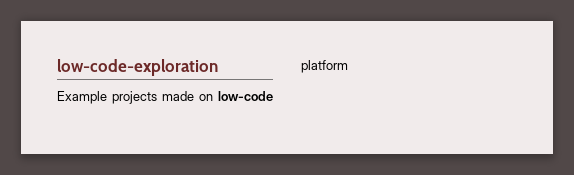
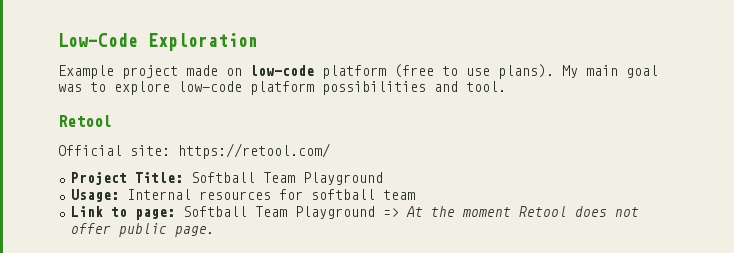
[57,59,218,76] low-code-exploration -> [58,33,258,51] Low-Code Exploration
[112,91,157,104] projects -> [122,65,178,79] project
(348, 66) none -> [394,64,658,79] [58,81,506,95] [58,115,112,127] [58,143,330,159] [70,172,383,185] [70,189,415,202] [70,206,639,220] [70,223,215,237] (free to use plans). My main goal was to explore low-code platform possibilities and tool. // Retool // Official site: https://retool.com/ // Project Title: Softball Team Playground // Usage: Internal resources for softball team // Link to page: Softball Team Playground => At the moment Retool does not offer public page.

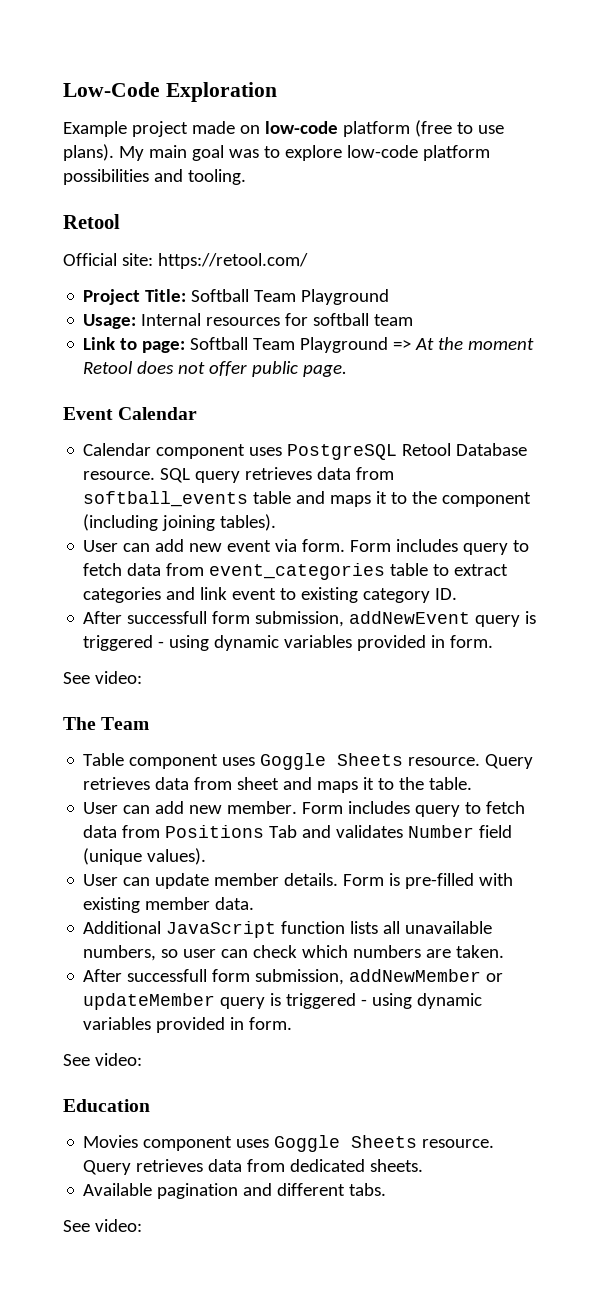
[466,81,506,92] tool. -> [187,169,246,185] tooling.
(215, 231) none -> [63,407,198,420] [83,443,528,460] [83,467,395,483] [83,491,532,507] [83,514,277,531] [83,539,530,555] [83,563,509,580] [83,587,458,603] [83,611,537,627] [83,635,494,651] [63,671,142,684] [63,717,150,730] [83,753,534,770] [83,777,473,793] [83,801,526,817] [83,825,513,838] [83,848,207,865] [83,873,514,889] [83,897,255,913] [83,921,493,938] [83,945,505,961] [83,969,504,985] [83,993,483,1010] [83,1017,293,1033] [63,1053,142,1066] [63,1099,150,1112] [83,1135,495,1152] [83,1159,424,1175] [83,1183,387,1199] [63,1219,142,1232] // Event Calendar // Calendar component uses PostgreSQL Retool Database resource. SQL query retrieves data from softball_events table and maps it to the component (including joining tables). // User can add new event via form. Form includes query to fetch data from event_categories table to extract categories and link event to existing category ID. // After successfull form submission, addNewEvent query is triggered - using dynamic variables provided in form. // See video: // The Team // Table component uses Goggle Sheets resource. Query retrieves data from sheet and maps it to the table. // User can add new member. Form includes query to fetch data from Positions Tab and validates Number field (unique values). // User can update member details. Form is pre-filled with existing member data. // Additional JavaScript function lists all unavailable numbers, so user can check which numbers are taken. // After successfull form submission, addNewMember or updateMember query is triggered - using dynamic variables provided in form. // See video: // Education // Movies component uses Goggle Sheets resource. Query retrieves data from dedicated sheets. // Available pagination and different tabs. // See video:

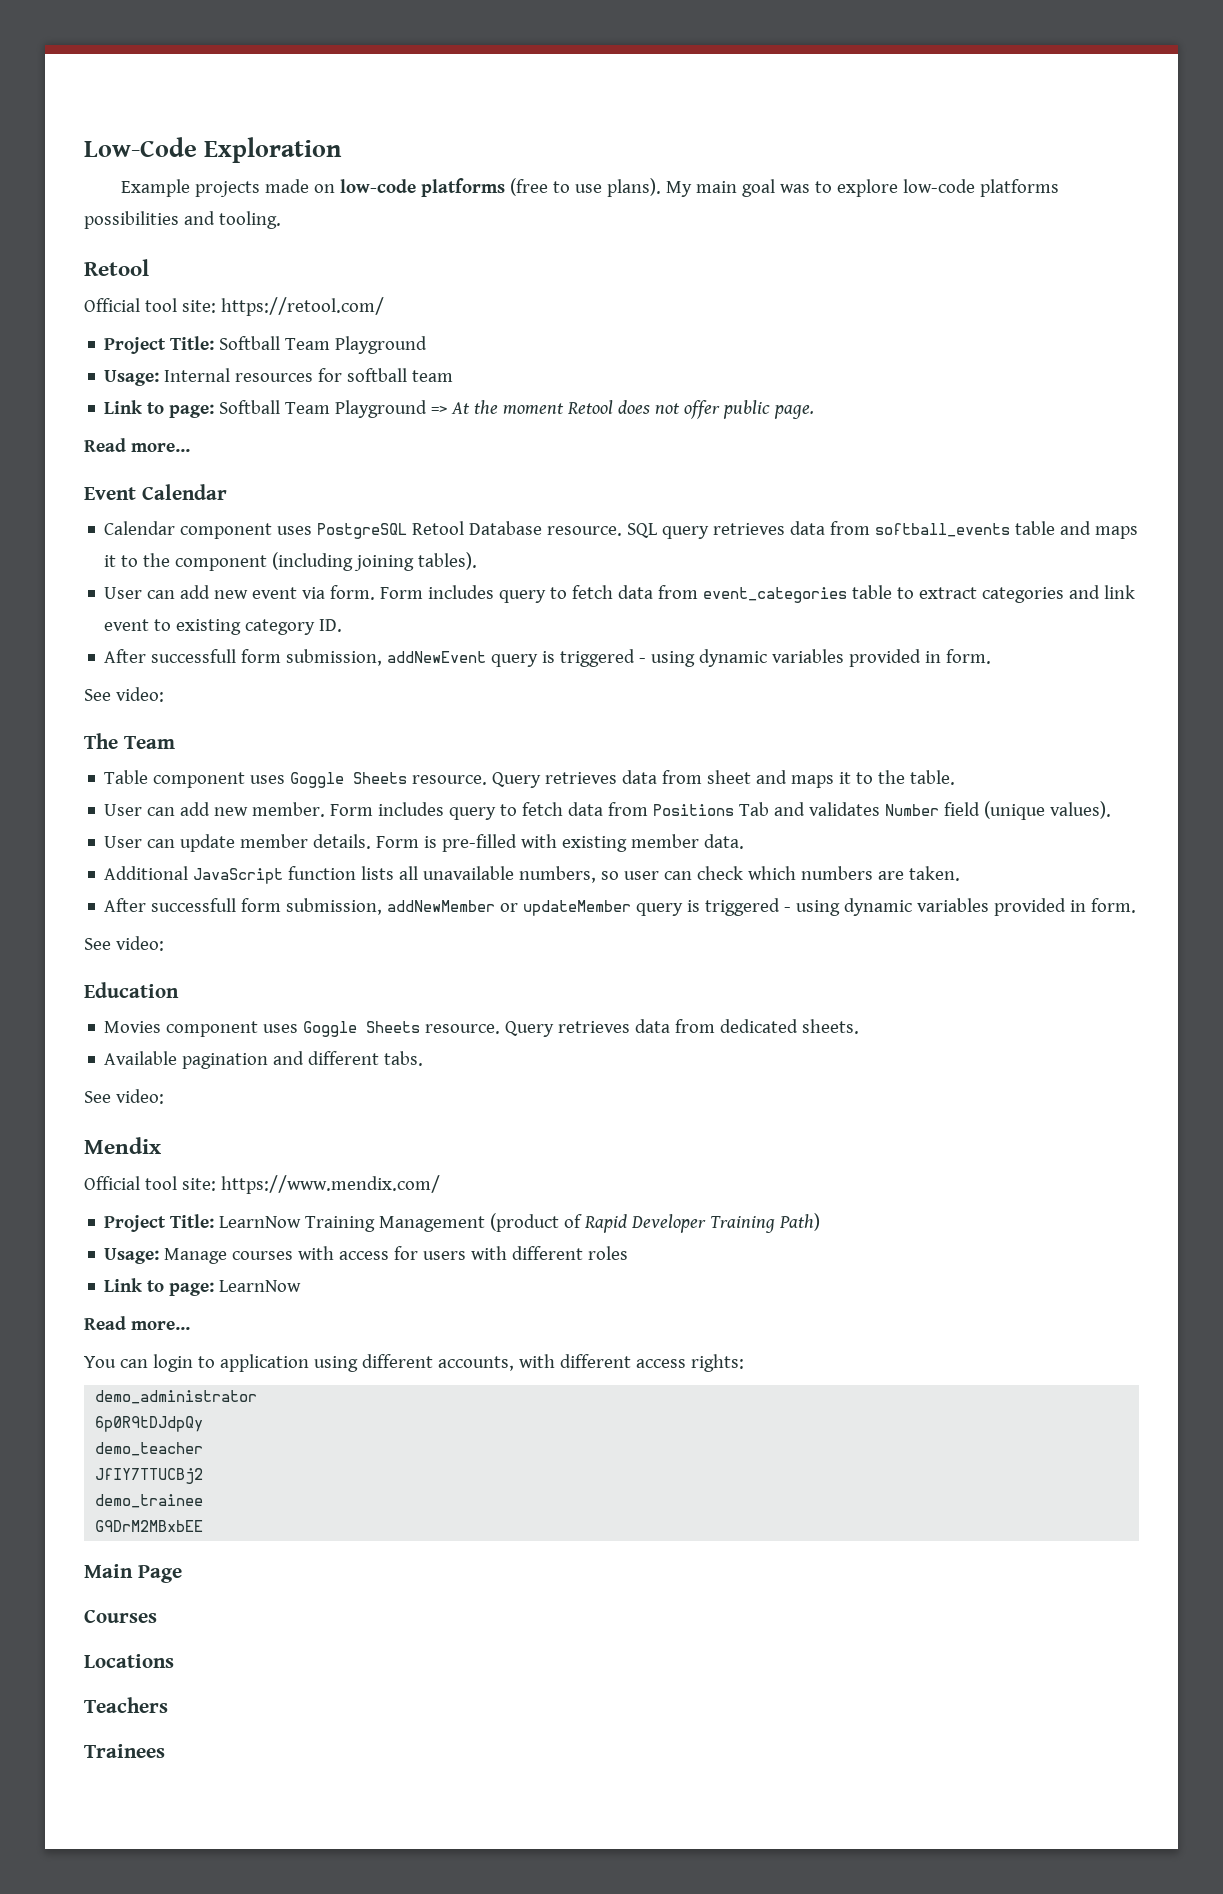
[131,121,188,137] project -> [195,181,261,197] projects
[342,121,410,137] platform -> [421,178,506,197] platforms
[422,145,490,161] platform -> [980,179,1060,197] platforms
(117, 259) none -> [144,298,177,312] tool
(348, 371) none -> [84,438,190,452] // Read more...
(142, 1225) none -> [84,1137,161,1154] [84,1175,440,1194] [104,1213,821,1233] [104,1246,629,1264] [104,1278,302,1296] [84,1316,190,1330] [84,1354,744,1372] [95,1390,258,1404] [95,1416,204,1432] [95,1442,204,1456] [95,1468,204,1484] [95,1494,204,1508] [95,1520,204,1532] [84,1564,182,1583] [84,1610,157,1623] [84,1654,174,1668] [84,1697,168,1713] [84,1744,165,1758] // Mendix // Official tool site: https://www.mendix.com/ // Project Title: LearnNow Training Management (product of Rapid Developer Training Path) // Usage: Manage courses with access for users with different roles // Link to page: LearnNow // Read more... // You can login to application using different accounts, with different access rights: // demo_administrator // 6p0R9tDJdpQy // demo_teacher // JfIY7TTUCBj2 // demo_trainee // G9DrM2MBxbEE // Main Page // Courses // Locations // Teachers // Trainees

